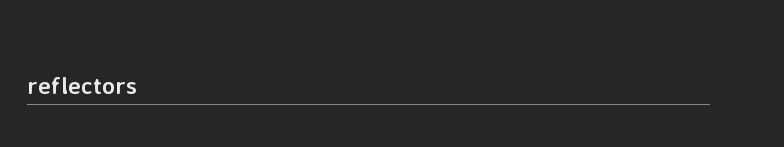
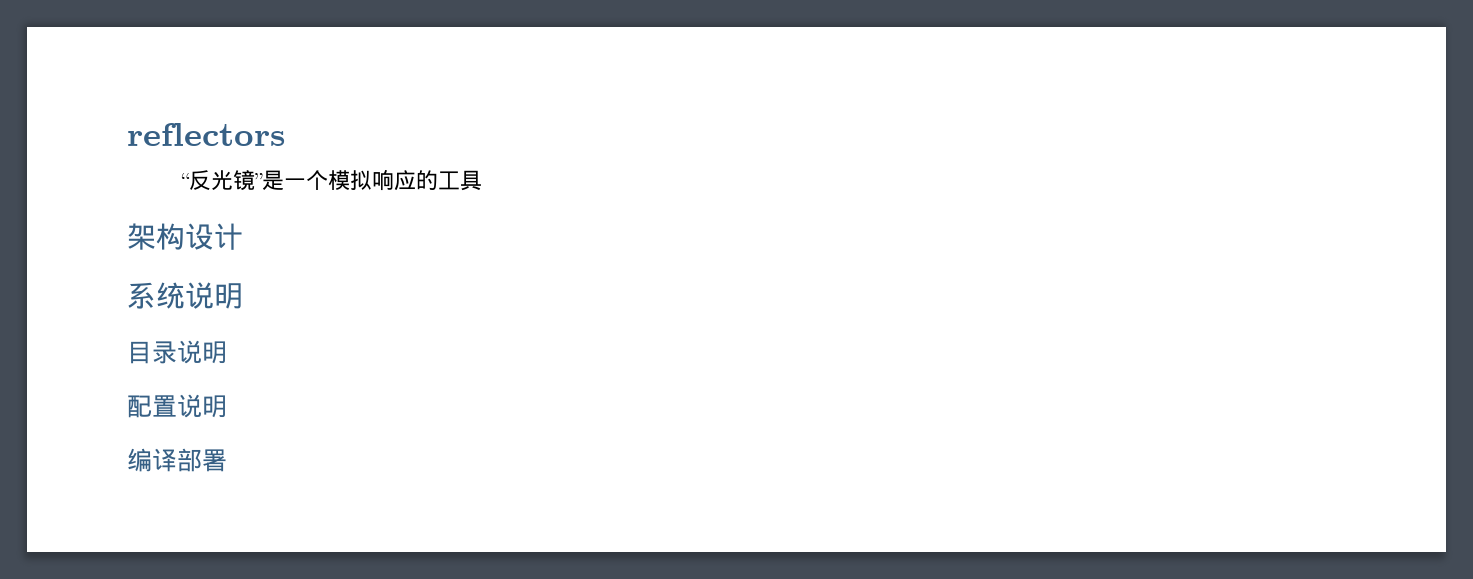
(137, 85) none -> [180,169,482,191] [127,223,243,250] [127,282,243,309] [127,340,227,364] [127,394,227,418] [127,448,227,472] // “反光镜”是一个模拟响应的工具 // 架构设计 // 系统说明 // 目录说明 // 配置说明 // 编译部署

